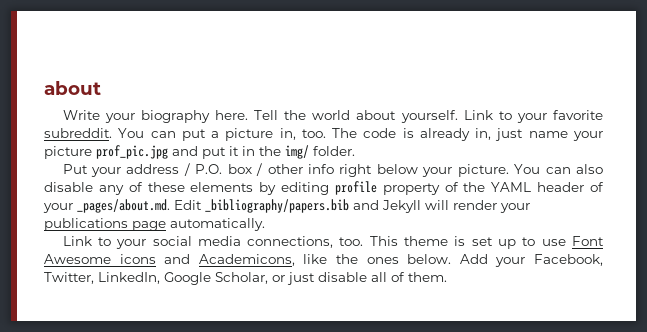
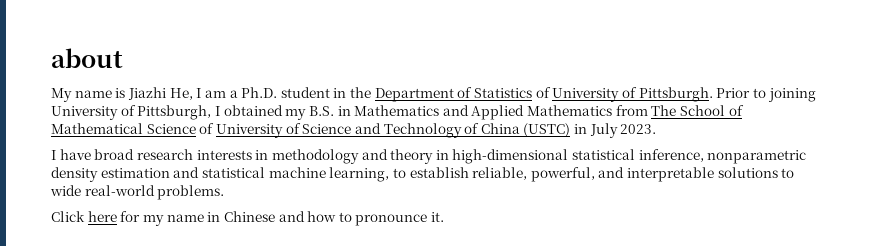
[62,110,603,123] [44,128,603,141] [44,145,355,159] [62,163,603,177] [44,181,604,195] [43,199,530,213] [44,218,265,231] [62,236,605,249] [44,254,604,267] [44,272,447,285] Write your biography here. Tell the world about yourself. Link to your favorite subreddit. You can put a picture in, too. The code is already in, just name your picture prof_pic.jpg and put it in the img/ folder. // Put your address / P.O. box / other info right below your picture. You can also disable any of these elements by editing profile property of the YAML header of your _pages/about.md. Edit _bibliography/papers.bib and Jekyll will render your publications page automatically. // Link to your social media connections, too. This theme is set up to use Font Awesome icons and Academicons, like the ones below. Add your Facebook, Twitter, LinkedIn, Google Scholar, or just disable all of them. -> [51,87,816,102] [51,105,744,120] [51,123,657,138] [51,149,807,164] [51,167,795,182] [50,185,225,200] [51,211,445,226] My name is Jiazhi He, I am a Ph.D. student in the Department of Statistics of University of Pittsburgh. Prior to joining University of Pittsburgh, I obtained my B.S. in Mathematics and Applied Mathematics from The School of Mathematical Science of University of Science and Technology of China (USTC) in July 2023. // I have broad research interests in methodology and theory in high-dimensional statistical inference, nonparametric density estimation and statistical machine learning, to establish reliable, powerful, and interpretable solutions to wide real-world problems. // Click here for my name in Chinese and how to pronounce it.

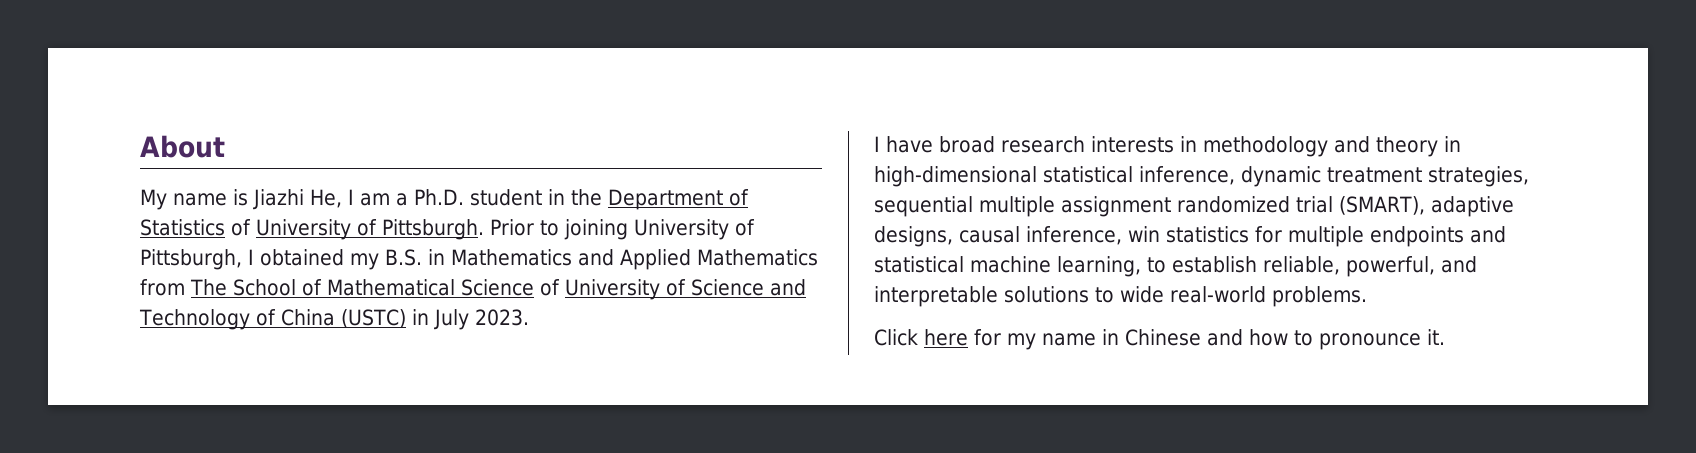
[51,48,123,68] about -> [140,135,225,158] About
[707,150,807,164] [51,167,170,182] nonparametric density estimation -> [1241,166,1529,187] [874,196,1514,217] [874,226,1464,247] dynamic treatment strategies, sequential multiple assignment randomized trial (SMART), adaptive designs, causal inference, win statistics for multiple endpoints

